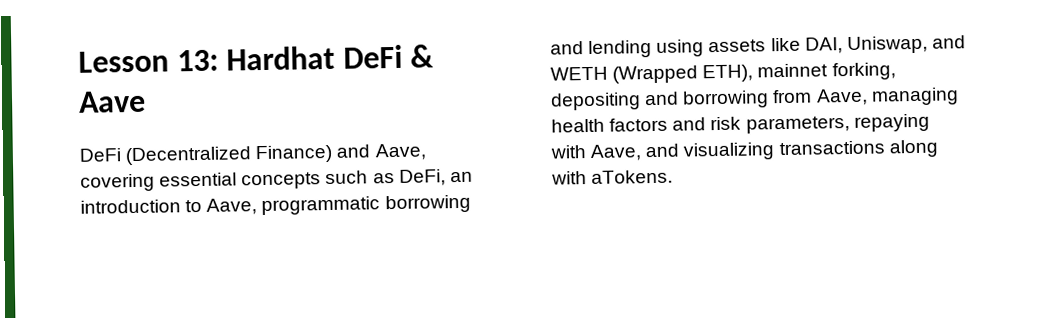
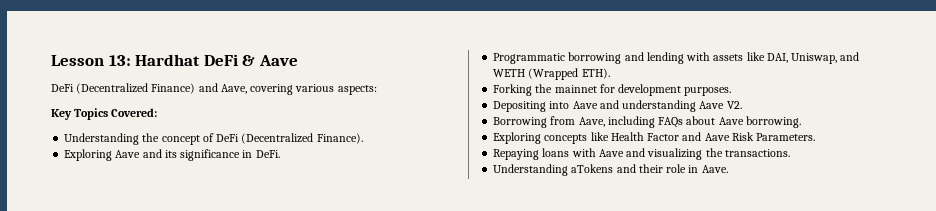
[159,169,473,190] [80,196,381,216] essential concepts such as DeFi, an introduction to Aave, programmatic -> [295,84,377,95] [51,108,158,120] [64,133,363,145] [64,149,280,161] [493,53,566,64] various aspects: // Key Topics Covered: // Understanding the concept of DeFi (Decentralized Finance). // Exploring Aave and its significance in DeFi. // Programmatic
[656,39,705,57] using -> [686,52,711,61] with
[702,62,896,83] [550,87,959,111] [551,113,930,134] [550,139,939,161] [551,169,674,185] ETH), mainnet forking, depositing and borrowing from Aave, managing health factors and risk parameters, repaying with Aave, and visualizing transactions along with aTokens. -> [581,68,610,79] [493,84,732,96] [493,100,742,112] [493,116,801,128] [493,132,816,144] [493,148,790,160] [493,164,728,176] ETH). // Forking the mainnet for development purposes. // Depositing into Aave and understanding Aave V2. // Borrowing from Aave, including FAQs about Aave borrowing. // Exploring concepts like Health Factor and Aave Risk Parameters. // Repaying loans with Aave and visualizing the transactions. // Understanding aTokens and their role in Aave.

